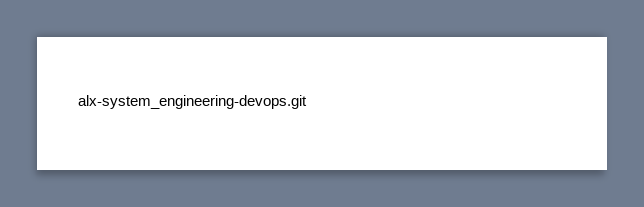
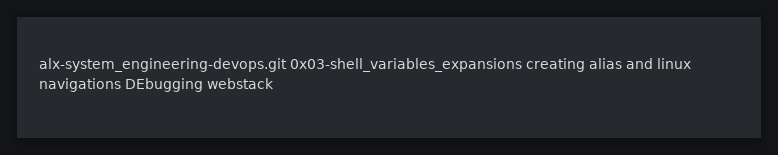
(307, 102) none -> [290,58,691,72] [39,78,274,92] 0x03-shell_variables_expansions creating alias and linux navigations DEbugging webstack

